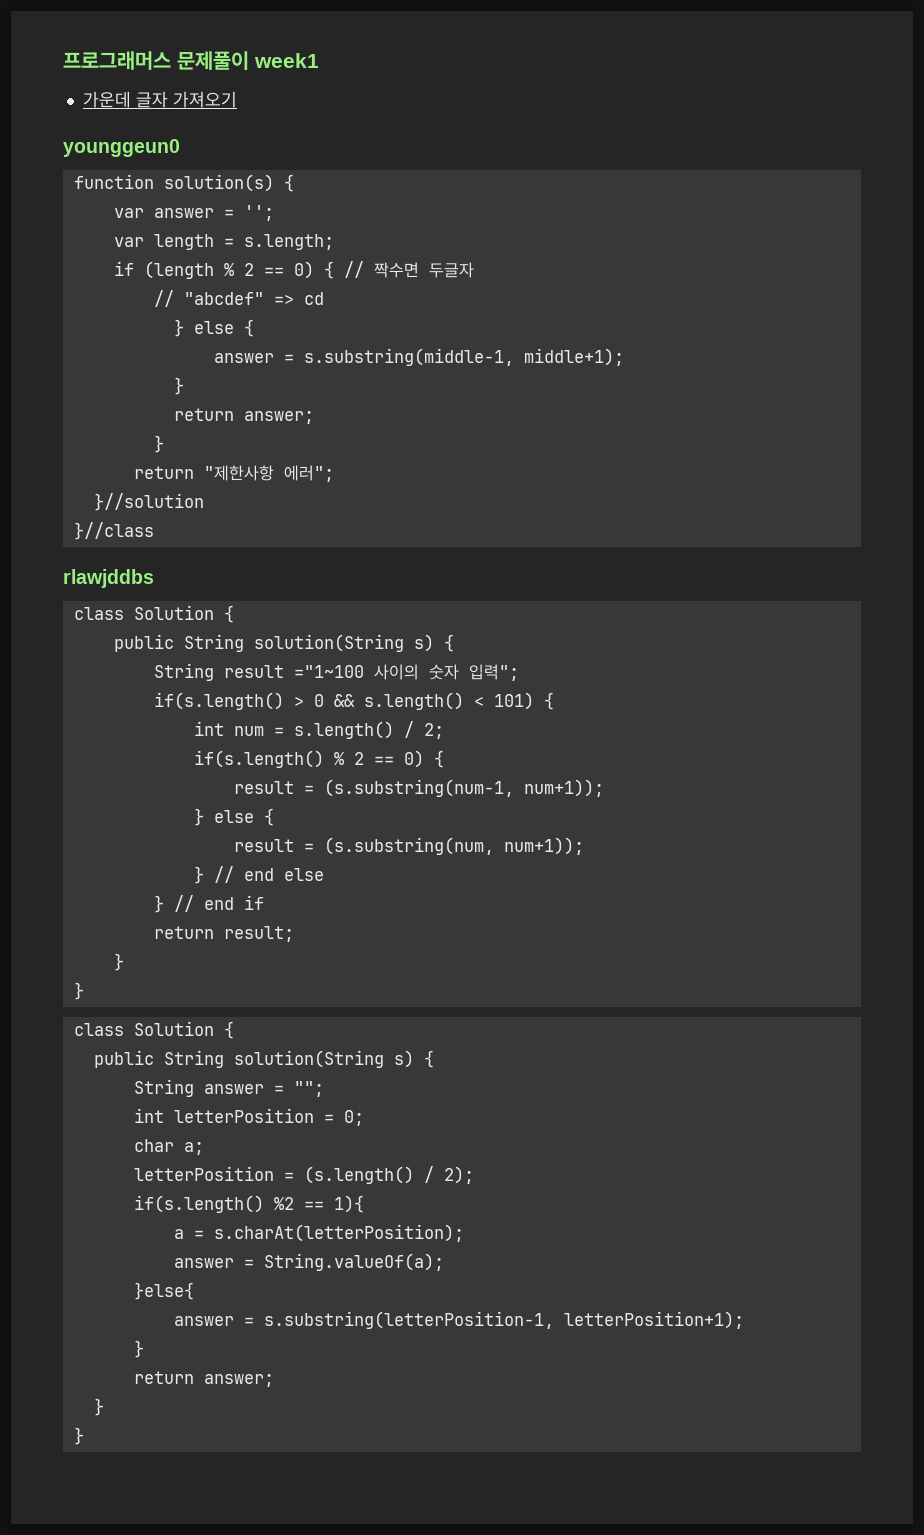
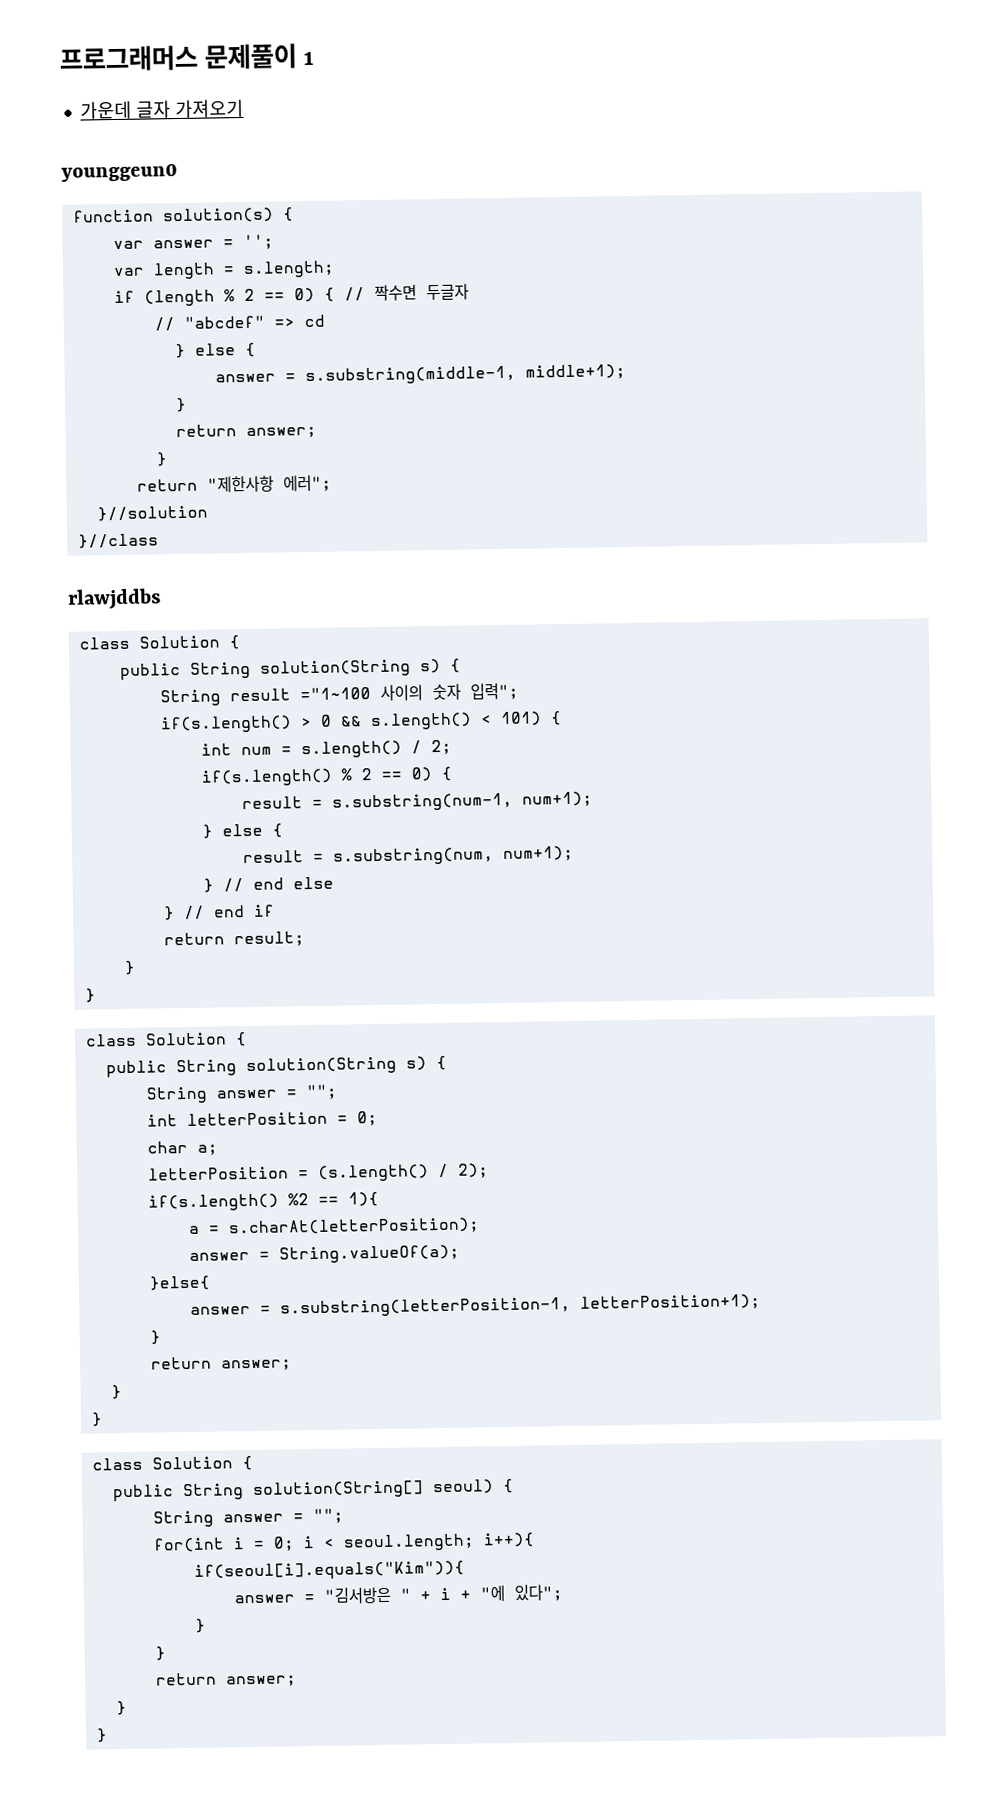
[254,53,319,68] week1 -> [302,51,314,66] 1
[323,779,604,797] (s.substring(num-1, num+1)); -> [331,791,593,812] s.substring(num-1, num+1);
[323,837,584,855] (s.substring(num, num+1)); -> [332,845,574,866] s.substring(num, num+1);
(84, 1436) none -> [91,1456,253,1471] [112,1478,514,1502] [152,1508,344,1528] [152,1532,535,1553] [193,1560,465,1581] [233,1584,563,1604] [194,1618,206,1633] [154,1646,166,1661] [155,1672,297,1688] [115,1701,127,1716] [95,1728,108,1743] // class Solution { // public String solution(String[] seoul) { // String answer = ""; // for(int i = 0; i < seoul.length; i++){ // if(seoul[i].equals("Kim")){ // answer = "김서방은 " + i + "에 있다"; // } // } // return answer; // } // }

